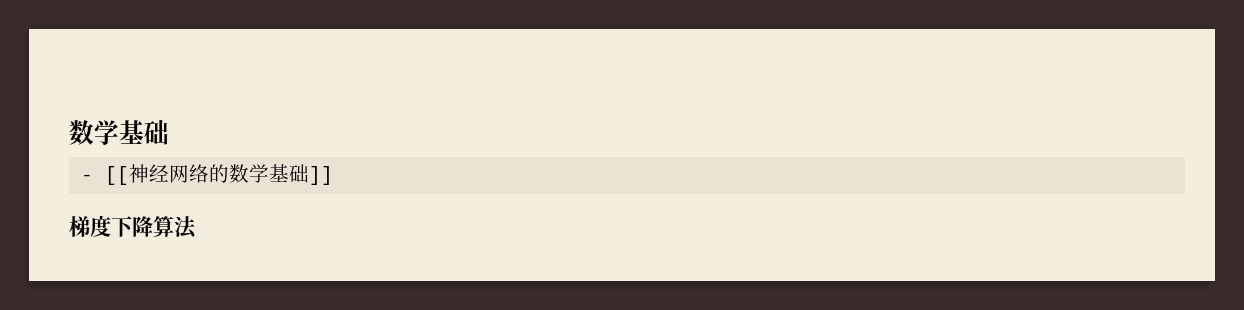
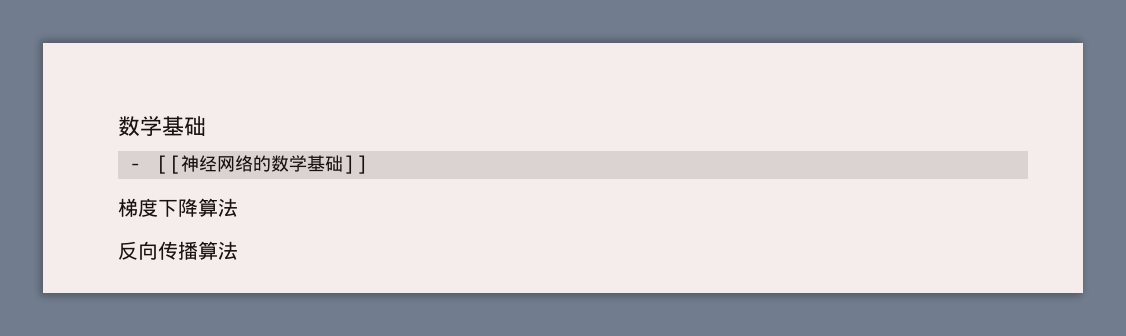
(197, 227) none -> [118,241,238,260] // 反向传播算法

